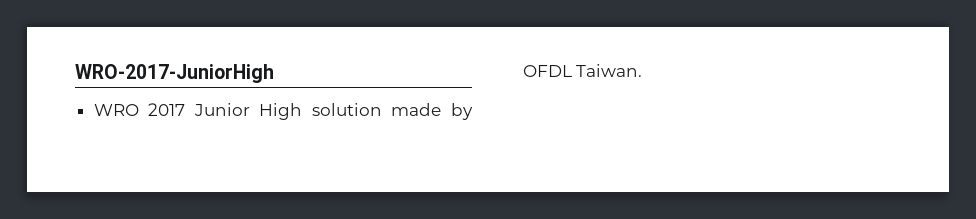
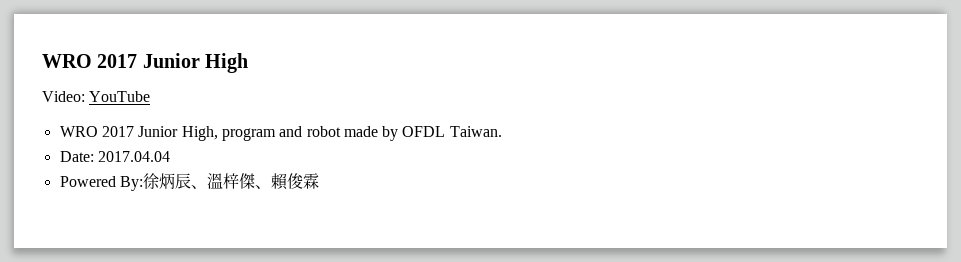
[75,64,274,83] [93,103,382,120] WRO-2017-JuniorHigh // WRO 2017 Junior High solution -> [42,53,249,73] [42,91,151,102] [59,126,341,141] WRO 2017 Junior High // Video: YouTube // WRO 2017 Junior High, program and robot
(643, 70) none -> [59,151,170,162] [59,173,319,191] // Date: 2017.04.04 // Powered By:徐炳辰、溫梓傑、賴俊霖

